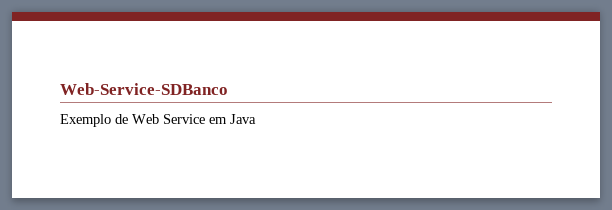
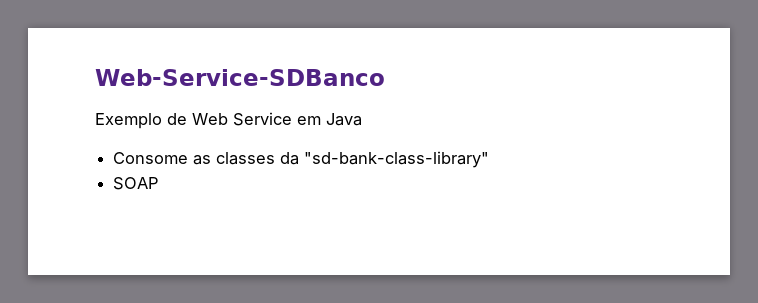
(256, 119) none -> [113,151,490,168] [113,177,160,190] // Consome as classes da "sd-bank-class-library" // SOAP

